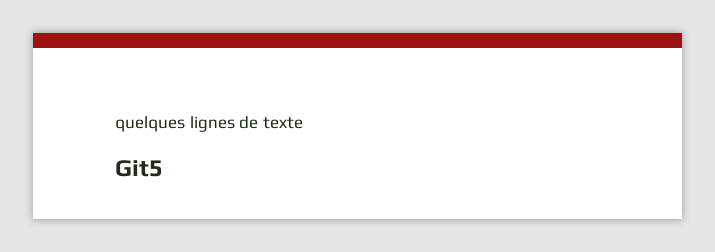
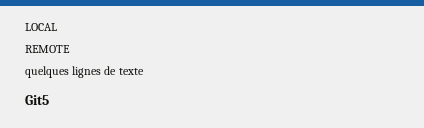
(115, 124) none -> [25,23,57,31] [25,45,70,53] LOCAL // REMOTE //

